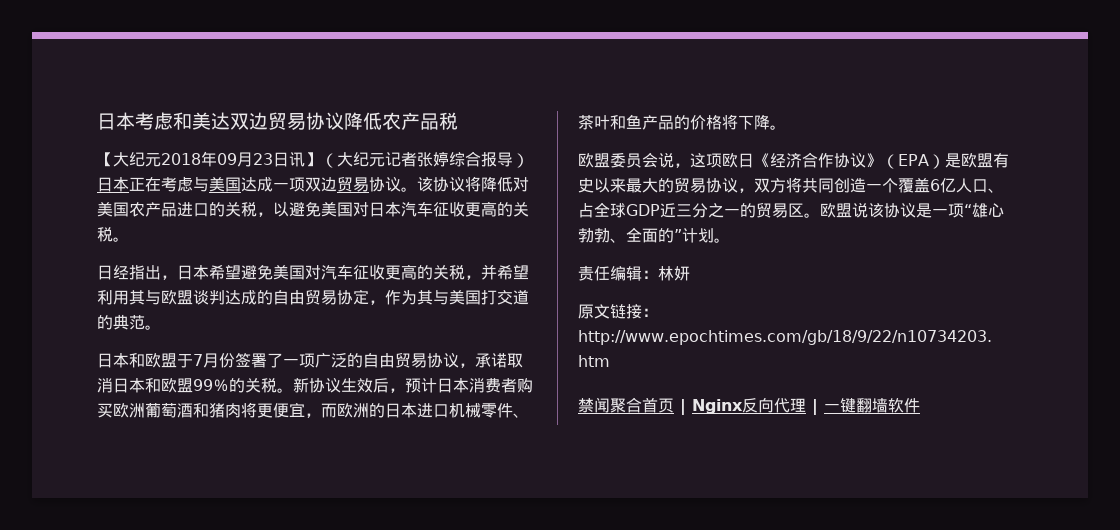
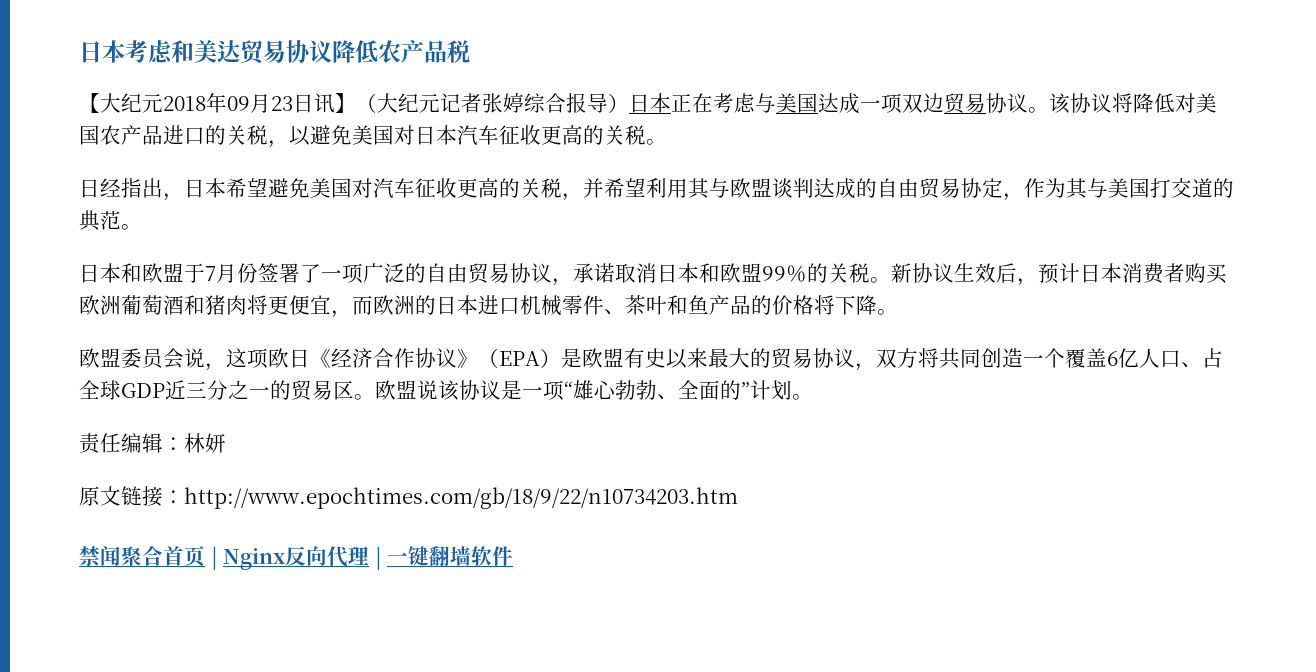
[230,112,268,130] 双边 -> (240, 51) none

